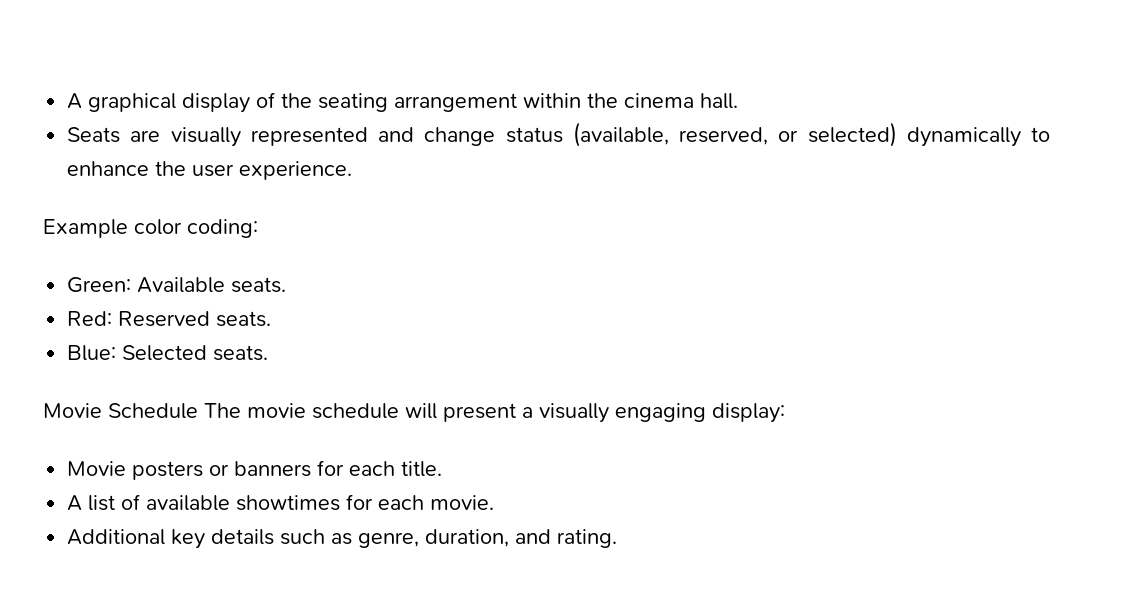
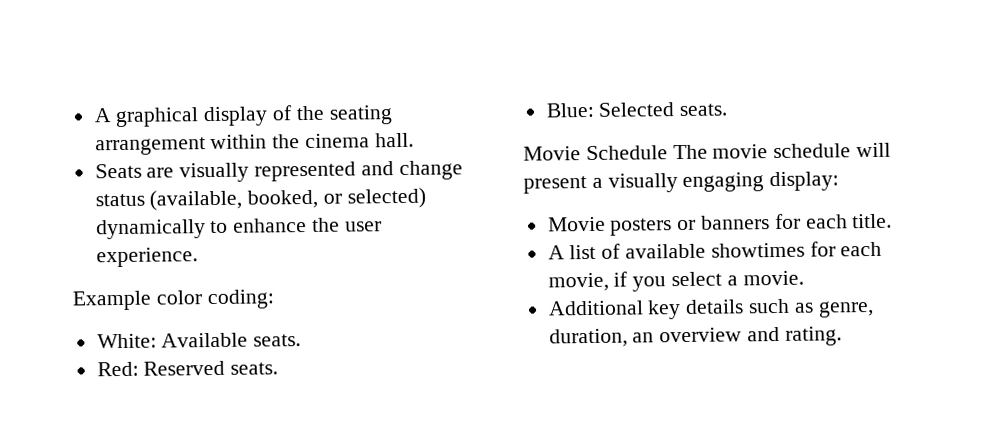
[679,127,769,145] reserved, -> [247,189,319,209] booked,
[67,277,132,293] Green: -> [96,333,157,349] White:
(425, 502) none -> [547,271,738,292] movie, if you select a
(510, 538) none -> [632,327,743,343] an overview

